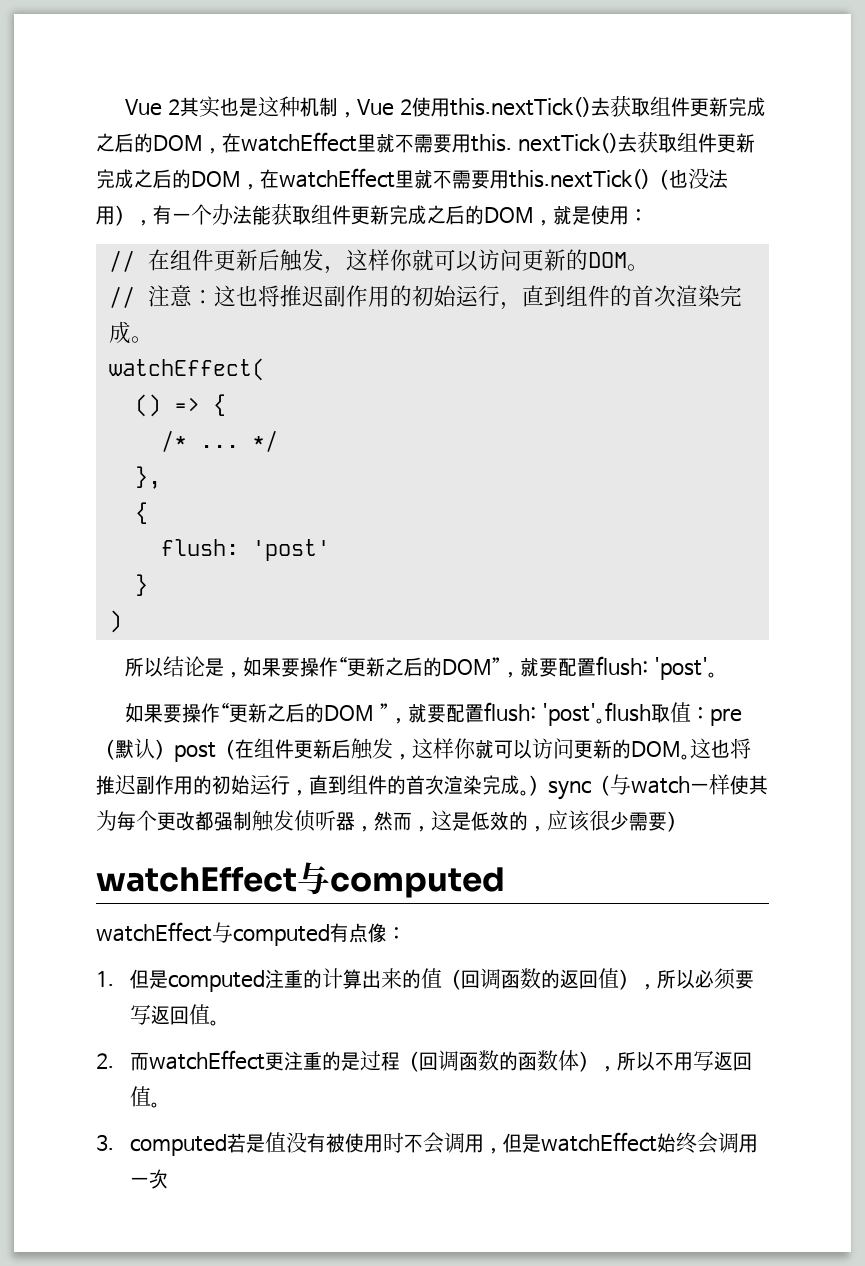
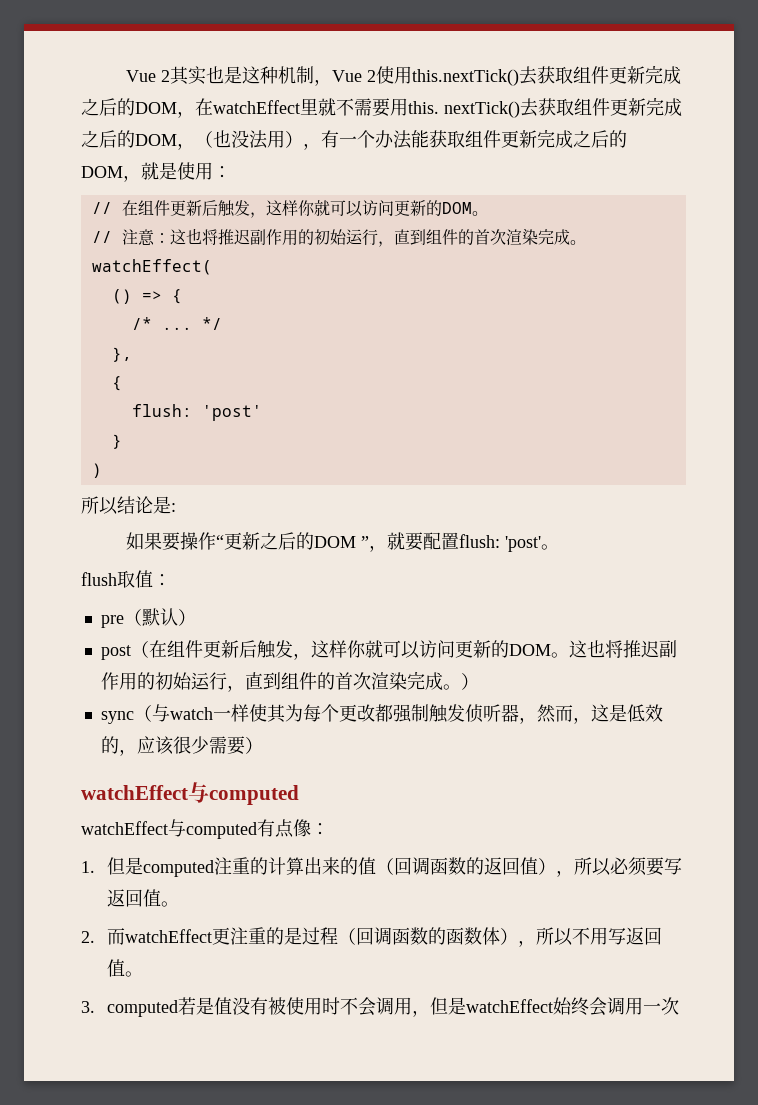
[260,168,650,189] 在watchEffect里就不需要用this.nextTick() -> (195, 146) none
[224,656,717,680] ，如果要操作“更新之后的DOM”，就要配置flush: 'post'。 -> [171,503,176,512] :
(605, 721) none -> (560, 547) //
(710, 713) none -> (171, 580) //
(174, 749) none -> (196, 617) //
(548, 785) none -> (479, 681) //

